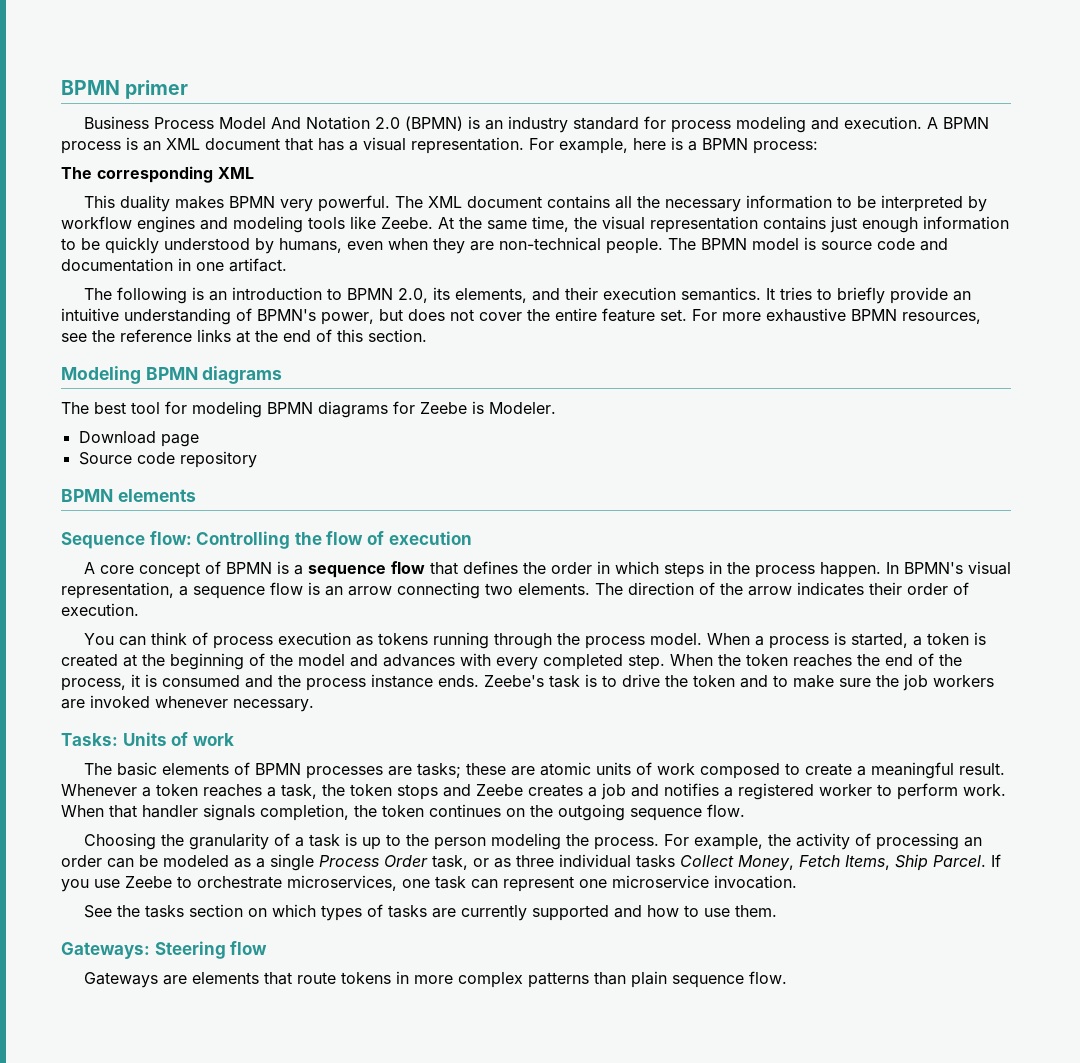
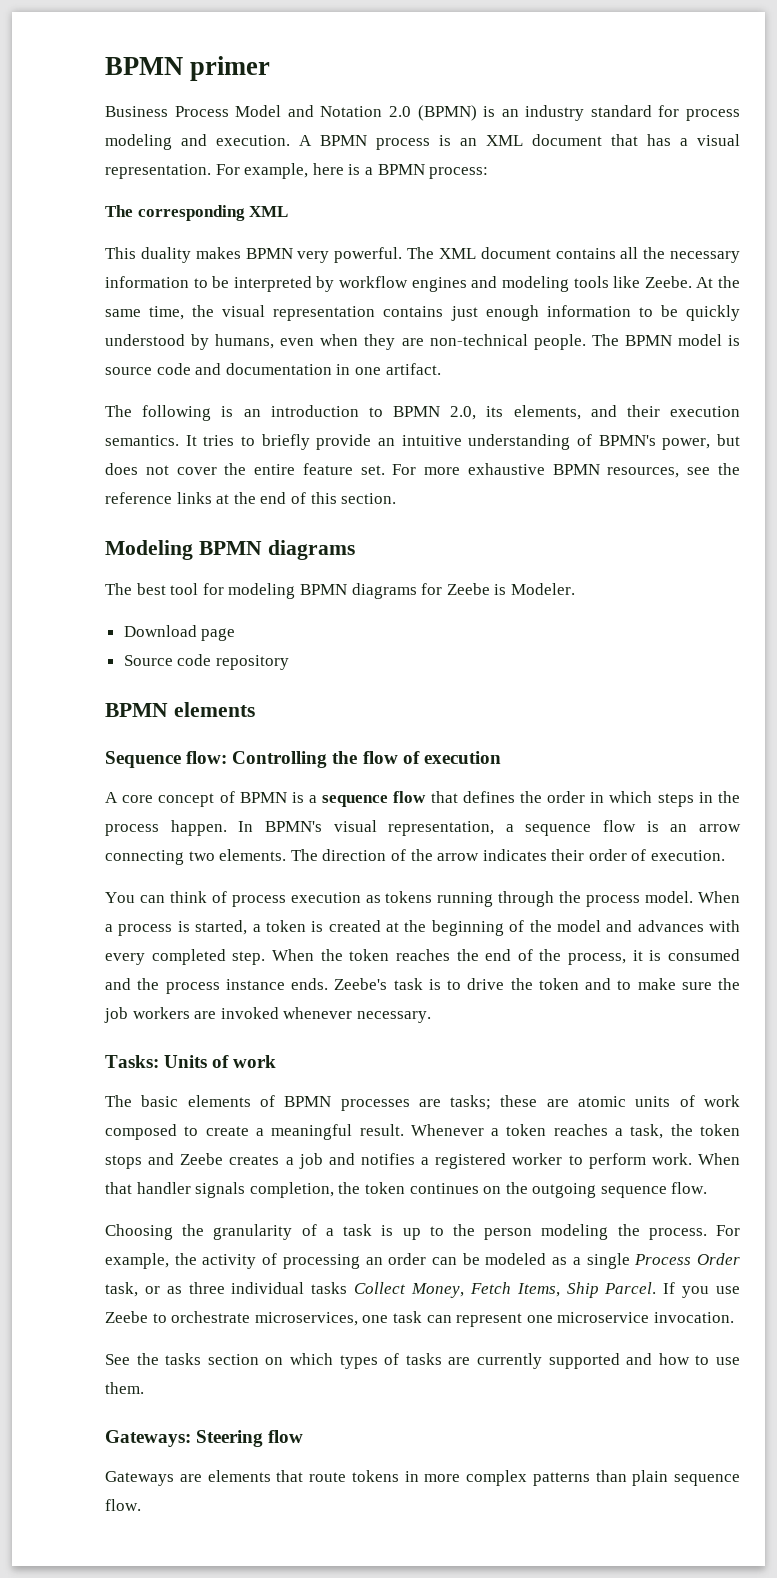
[270,117,301,129] And -> [287,105,314,117] and

